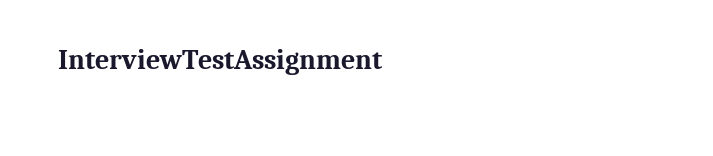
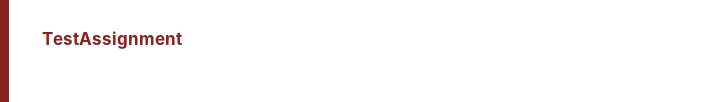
[58,49,383,75] InterviewTestAssignment -> [42,31,182,49] TestAssignment

